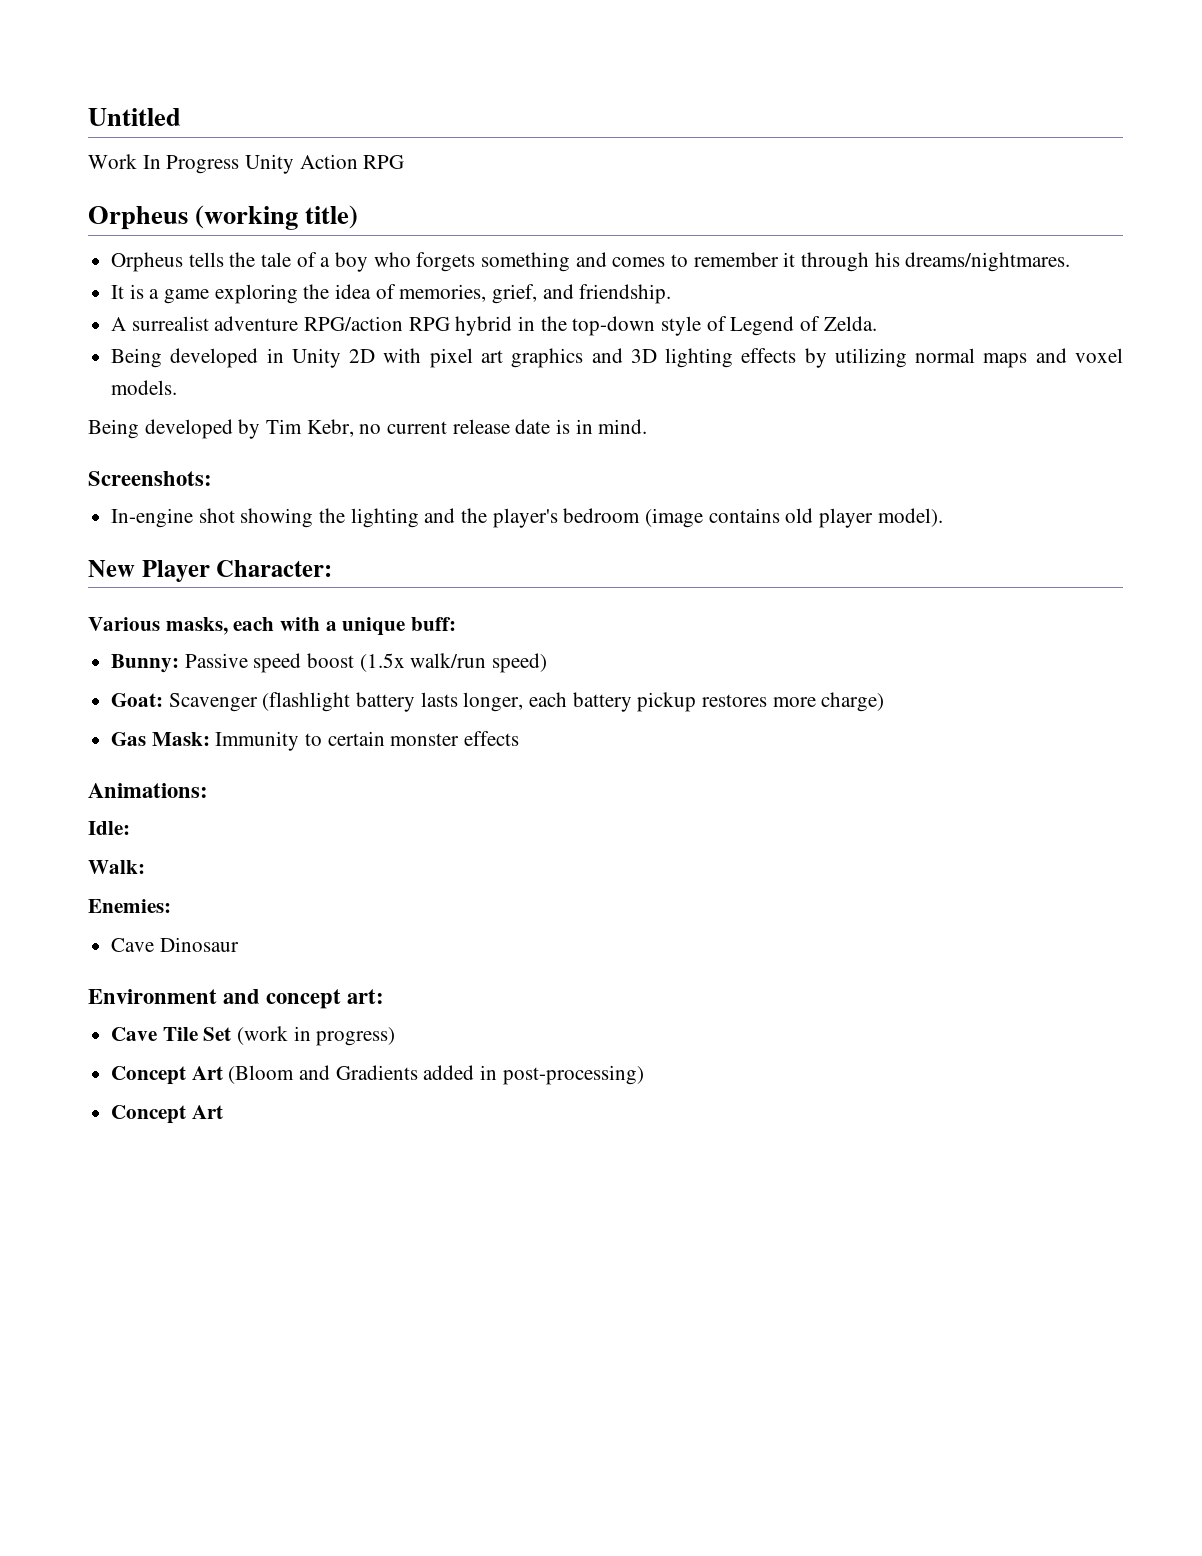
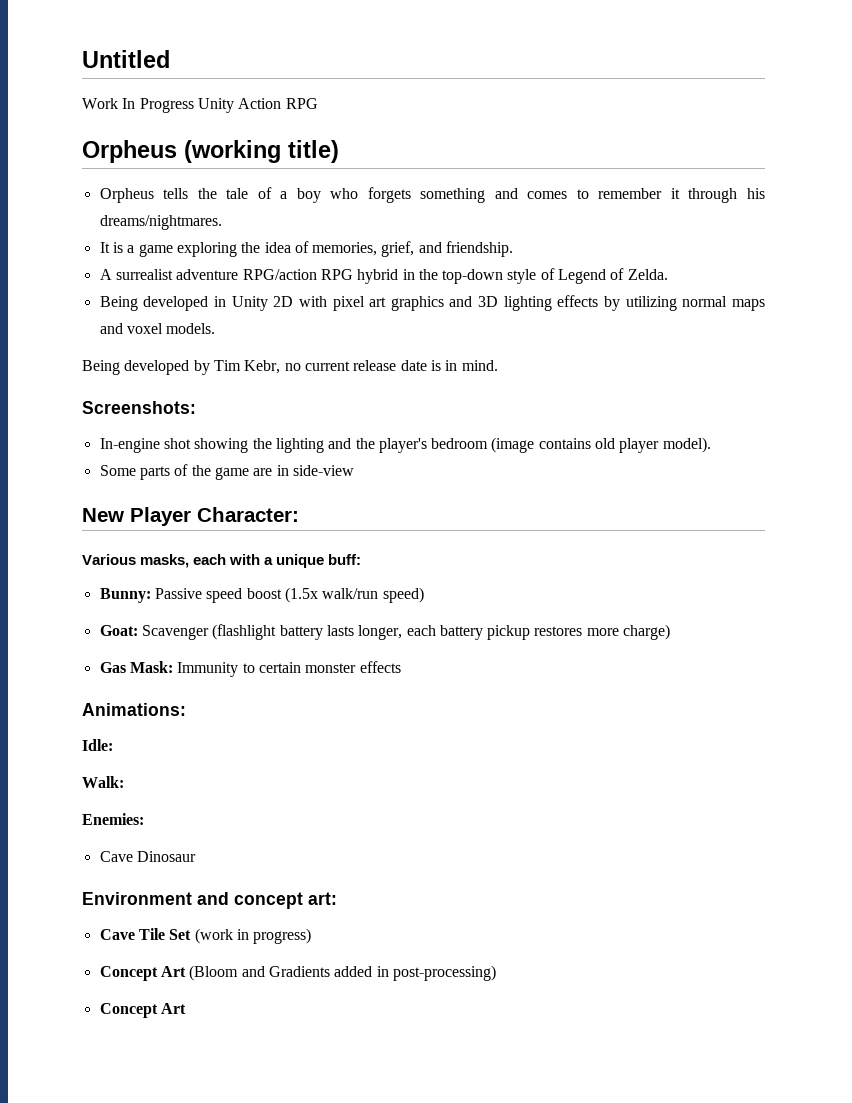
(943, 517) none -> [99,464,354,480] // Some parts of the game are in side-view

